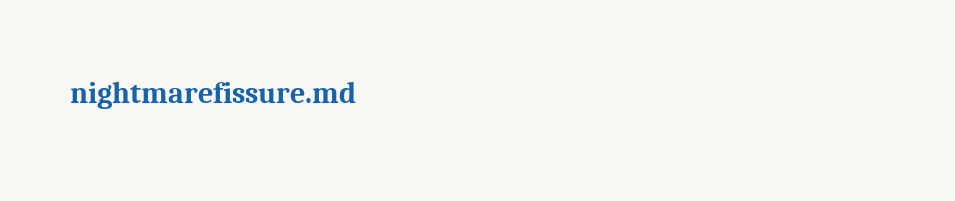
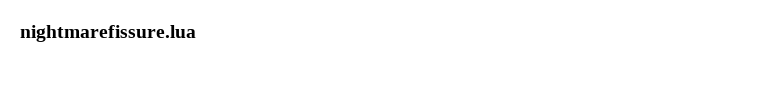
[70,81,356,109] nightmarefissure.md -> [20,25,196,42] nightmarefissure.lua

